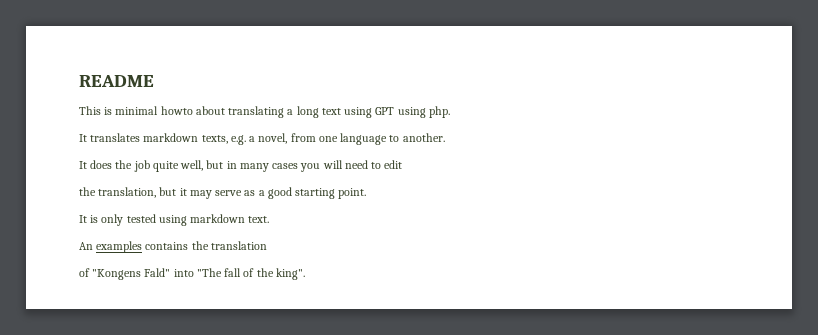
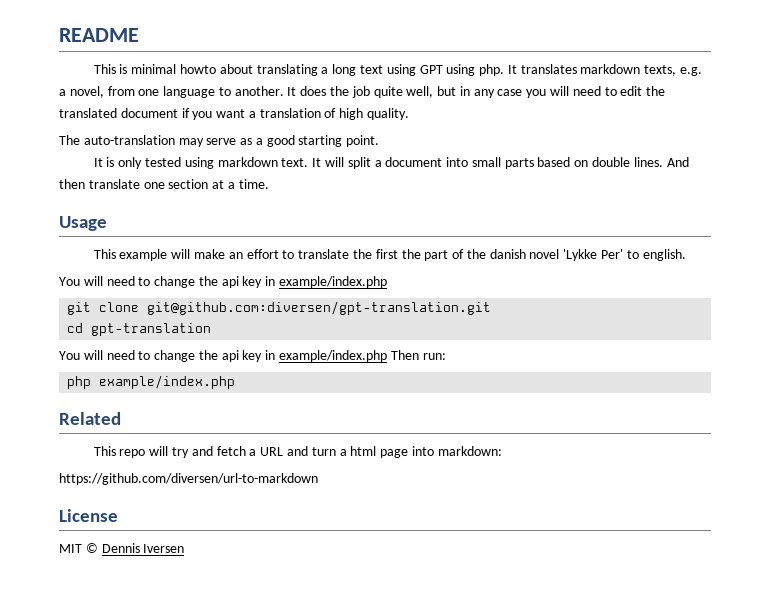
(450, 112) // -> (505, 70) none
(445, 137) // -> (284, 91) none
[239,163,299,172] many cases -> [473,89,523,98] any case
[79,187,187,198] // the translation, but it -> [646,86,666,96] [59,108,410,120] [59,135,175,145] the translated document if you want a translation of high quality. // The auto-translation
[79,241,267,253] [79,268,305,280] // An examples contains the translation // of "Kongens Fald" into "The fall of the king". -> [312,157,689,169] [59,179,269,189] [59,216,107,231] [93,249,686,261] [59,276,388,288] [67,301,492,315] [67,323,212,336] [59,350,446,362] [67,375,236,389] [59,412,121,425] [93,446,502,458] [59,473,318,485] [59,509,118,522] [59,543,185,553] It will split a document into small parts based on double lines. And then translate one section at a time. // Usage // This example will make an effort to translate the first the part of the danish novel 'Lykke Per' to english. // You will need to change the api key in example/index.php // git clone git@github.com:diversen/gpt-translation.git // cd gpt-translation // You will need to change the api key in example/index.php Then run: // php example/index.php // Related // This repo will try and fetch a URL and turn a html page into markdown: // https://github.com/diversen/url-to-markdown // License // MIT © Dennis Iversen

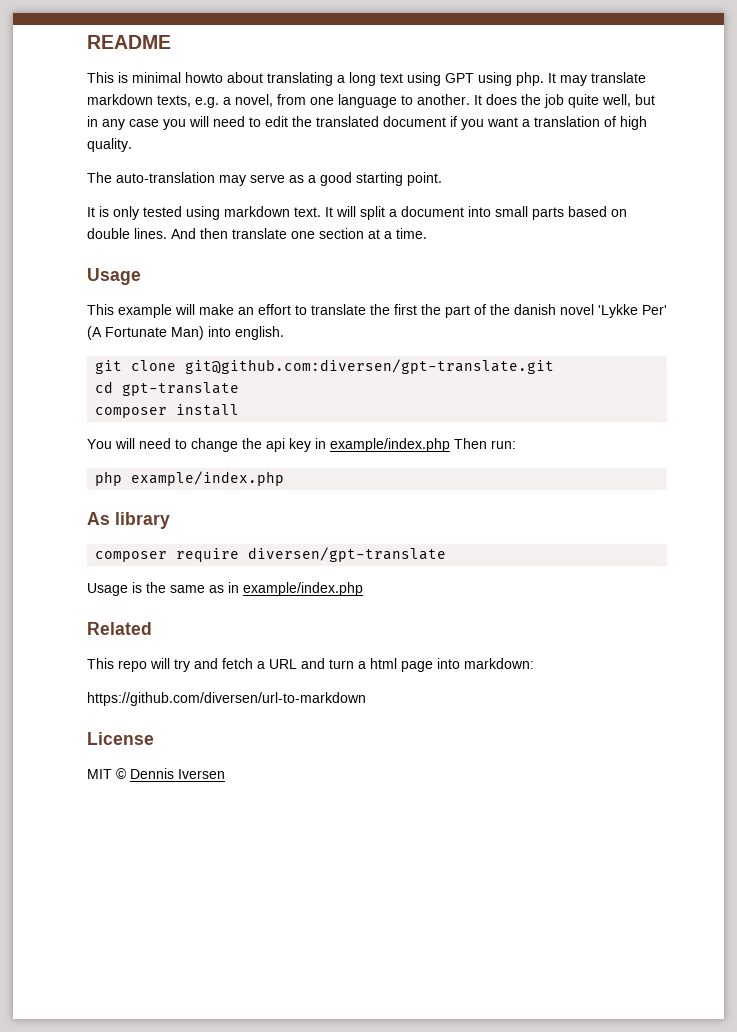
[520,64,577,74] translates -> [560,72,646,86] may translate
[626,249,686,261] [59,276,388,288] to english. // You will need to change the api key in example/index.php -> [87,326,284,340] (A Fortunate Man) into english.
[147,301,492,315] git@github.com:diversen/gpt-translation.git -> [185,359,555,374] git@github.com:diversen/gpt-translate.git
[91,323,212,336] gpt-translation -> [122,382,240,396] [95,404,240,418] gpt-translate // composer install
(236, 382) none -> [87,512,170,529] [95,547,447,562] [87,582,363,596] // As library // composer require diversen/gpt-translate // Usage is the same as in example/index.php

